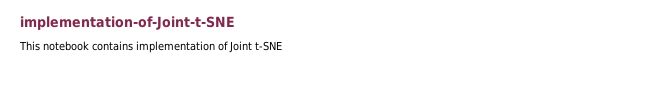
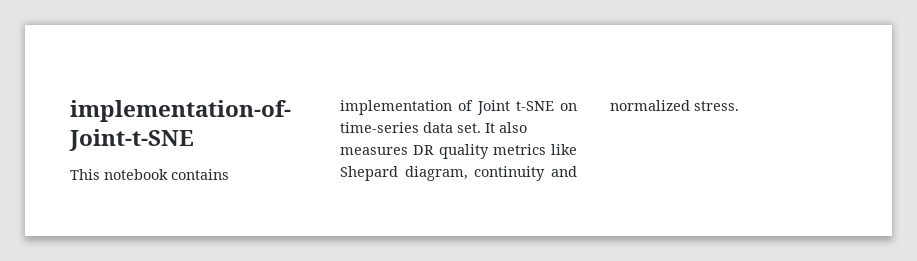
(282, 46) none -> [560,103,577,111] [340,122,527,133] [340,144,577,159] [340,166,577,181] [610,100,739,111] on time-series data set. It also measures DR quality metrics like Shepard diagram, continuity and normalized stress.

